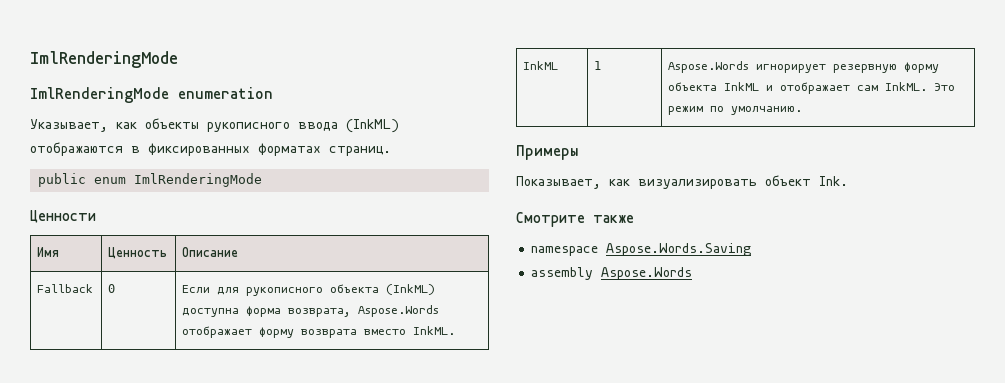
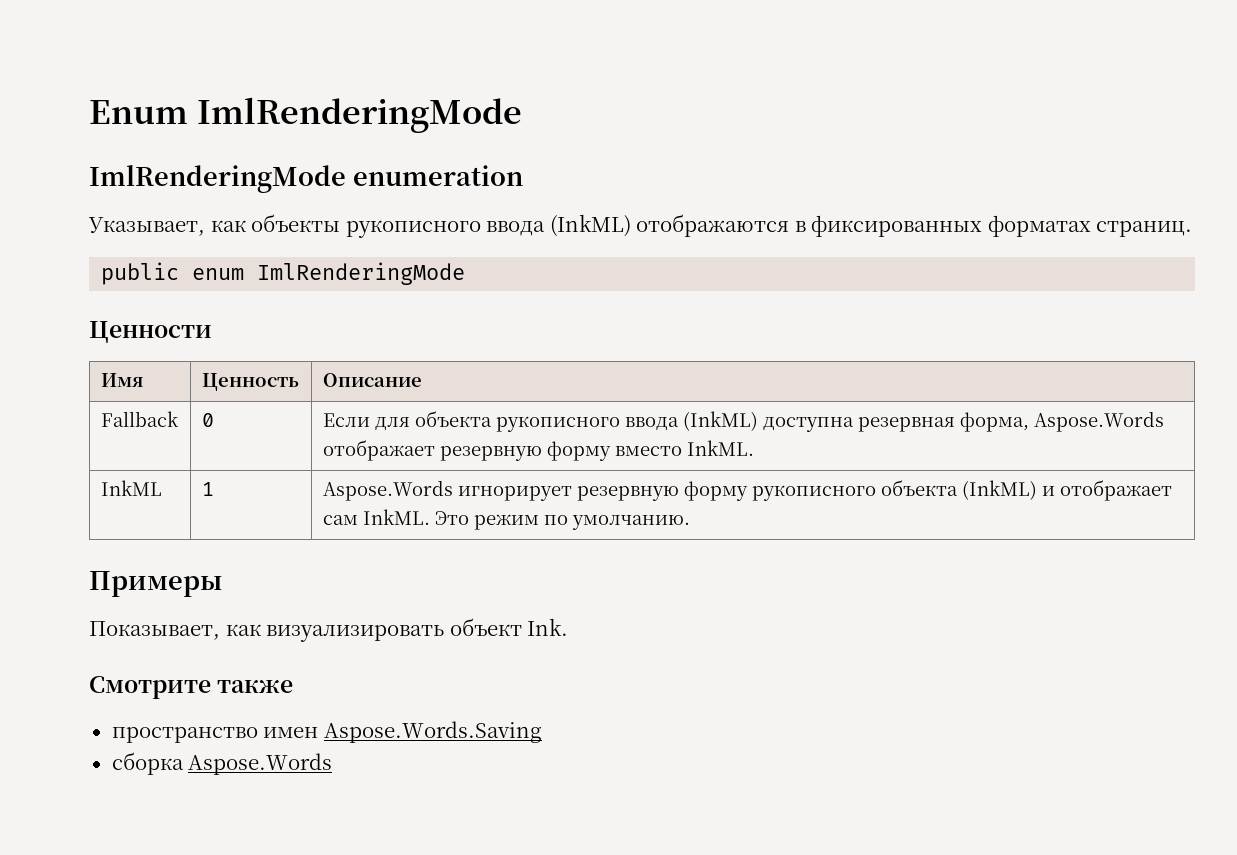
(30, 59) none -> [89,100,188,124] Enum
[246,284,436,296] [182,305,440,317] [182,326,358,338] рукописного объекта (InkML) доступна форма возврата, Aspose.Words отображает форму возврата -> [414,411,1164,432] [322,440,611,461] объекта рукописного ввода (InkML) доступна резервная форма, Aspose.Words отображает резервную форму
[668,82,760,91] объекта InkML -> [751,480,1037,501] рукописного объекта (InkML)
[531,246,599,256] namespace -> [111,727,319,743] пространство имен
[531,267,594,280] assembly -> [111,752,184,775] сборка

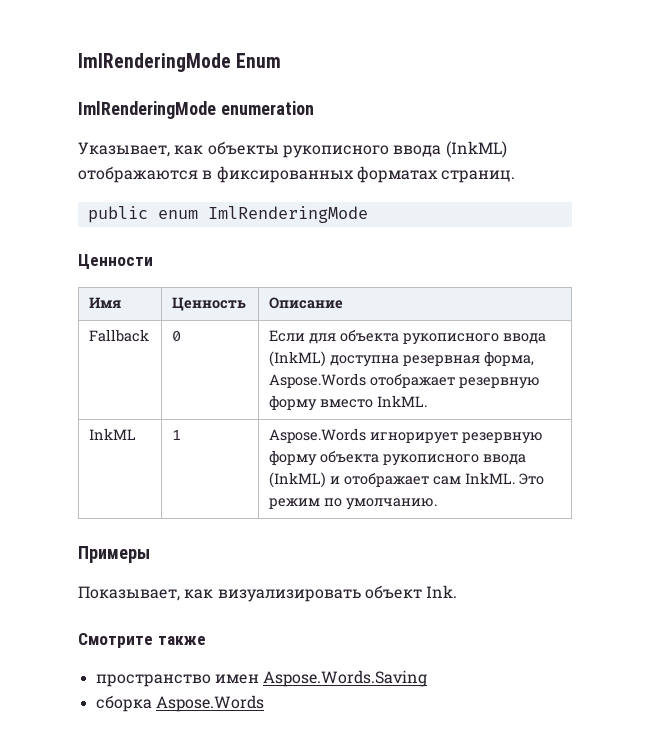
(89, 112) none -> [78,53,231,72] ImlRenderingMode
[196,97,522,133] ImlRenderingMode -> (282, 60) none
[751,480,958,501] рукописного объекта -> [320,451,527,466] объекта рукописного ввода

